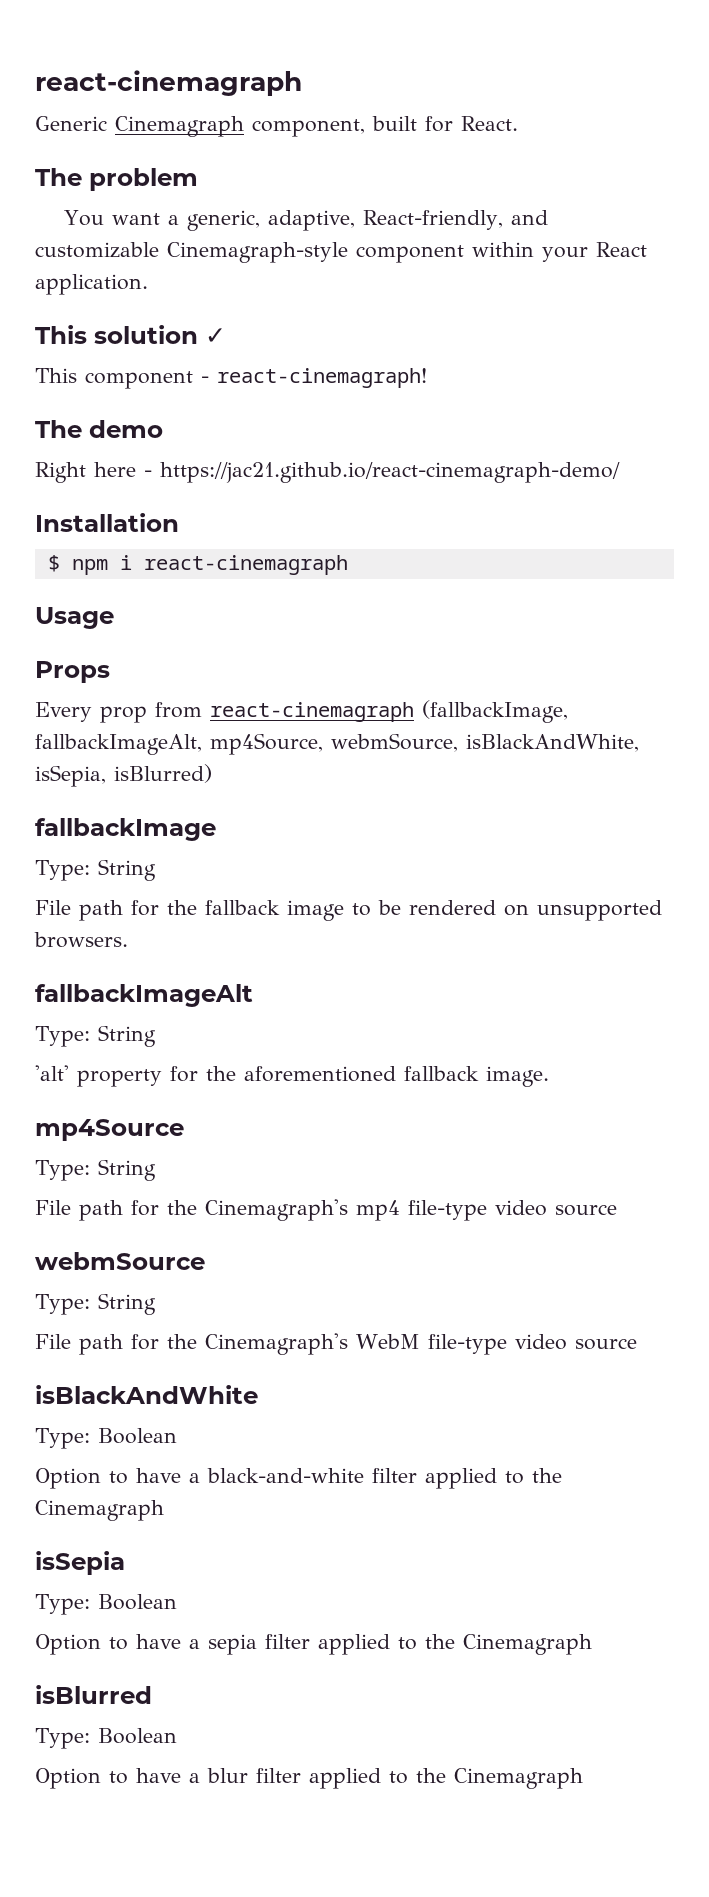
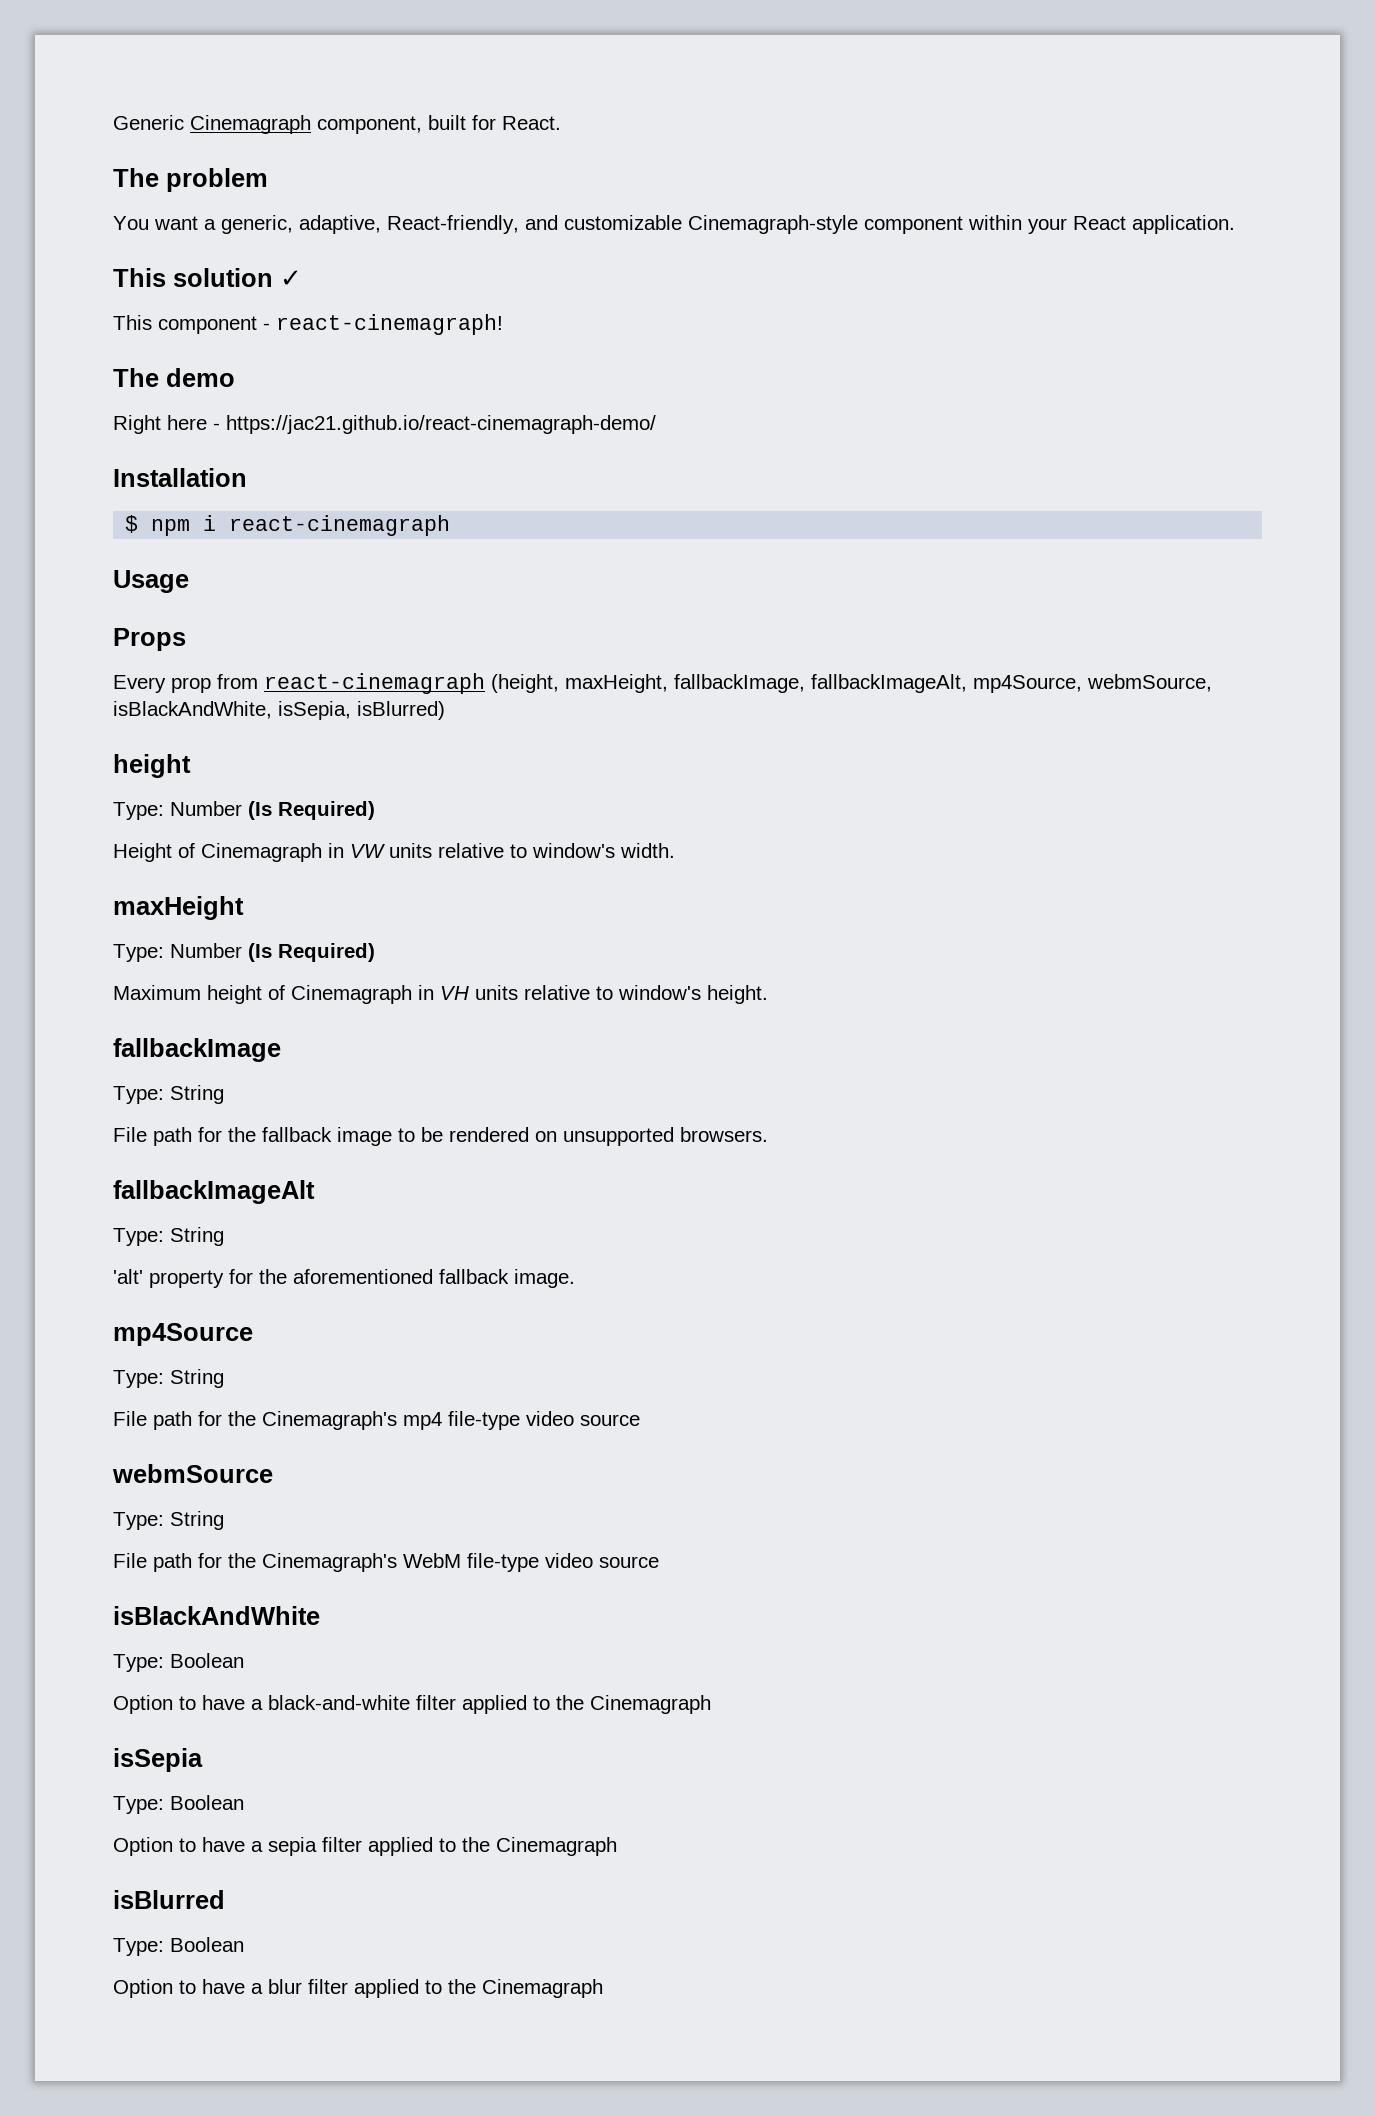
[35,70,302,96] react-cinemagraph // -> (113, 122) none
[422,700,568,723] (fallbackImage, -> [491,674,805,693] (height, maxHeight, fallbackImage,
(212, 773) none -> [113,754,191,778] [113,801,375,820] [113,843,675,862] [113,896,244,920] [113,943,375,962] [113,985,768,1004] // height // Type: Number (Is Required) // Height of Cinemagraph in VW units relative to window's width. // maxHeight // Type: Number (Is Required) // Maximum height of Cinemagraph in VH units relative to window's height.

